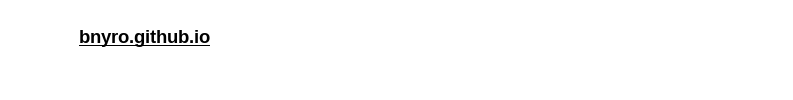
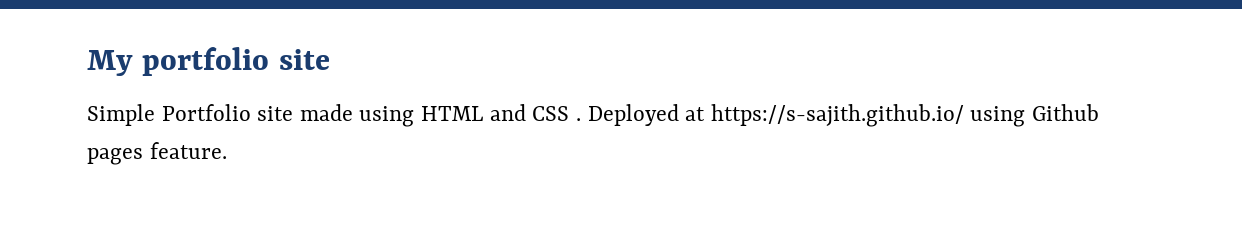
[79,30,210,47] bnyro.github.io -> [87,47,330,76] [87,104,1099,127] [87,142,227,165] My portfolio site // Simple Portfolio site made using HTML and CSS . Deployed at https://s-sajith.github.io/ using Github pages feature.

